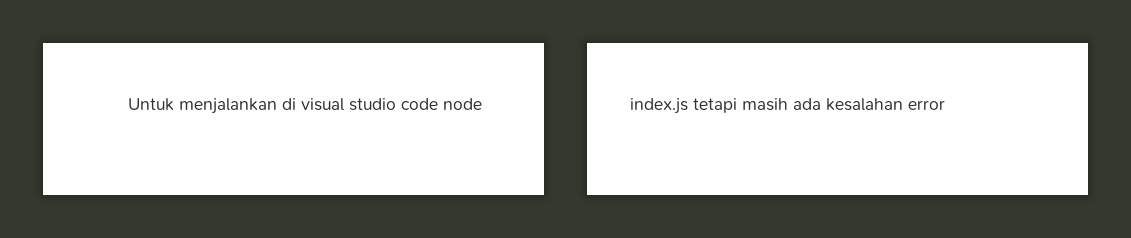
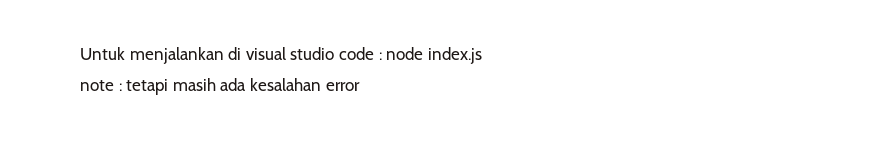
(438, 104) none -> [378,52,382,60] :
(688, 106) none -> [80,80,122,91] // note :

